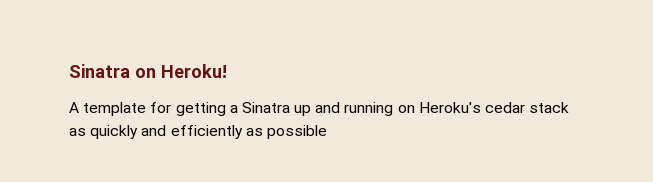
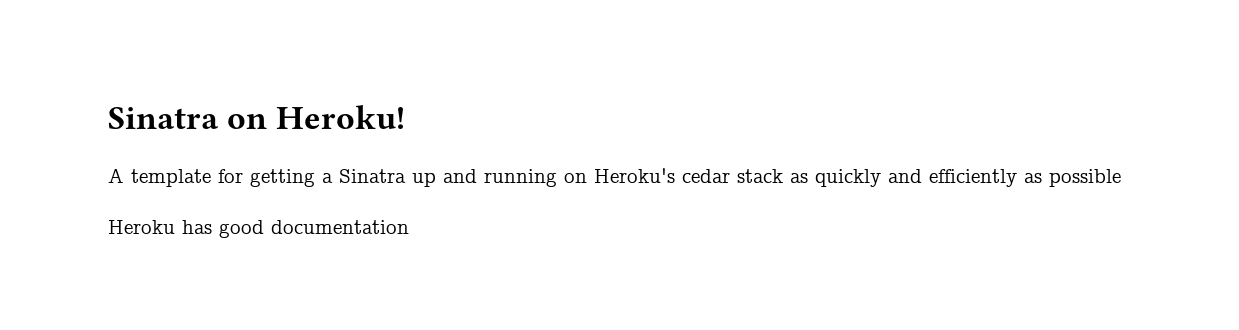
(327, 132) none -> [108,220,409,238] // Heroku has good documentation

